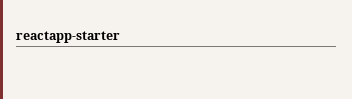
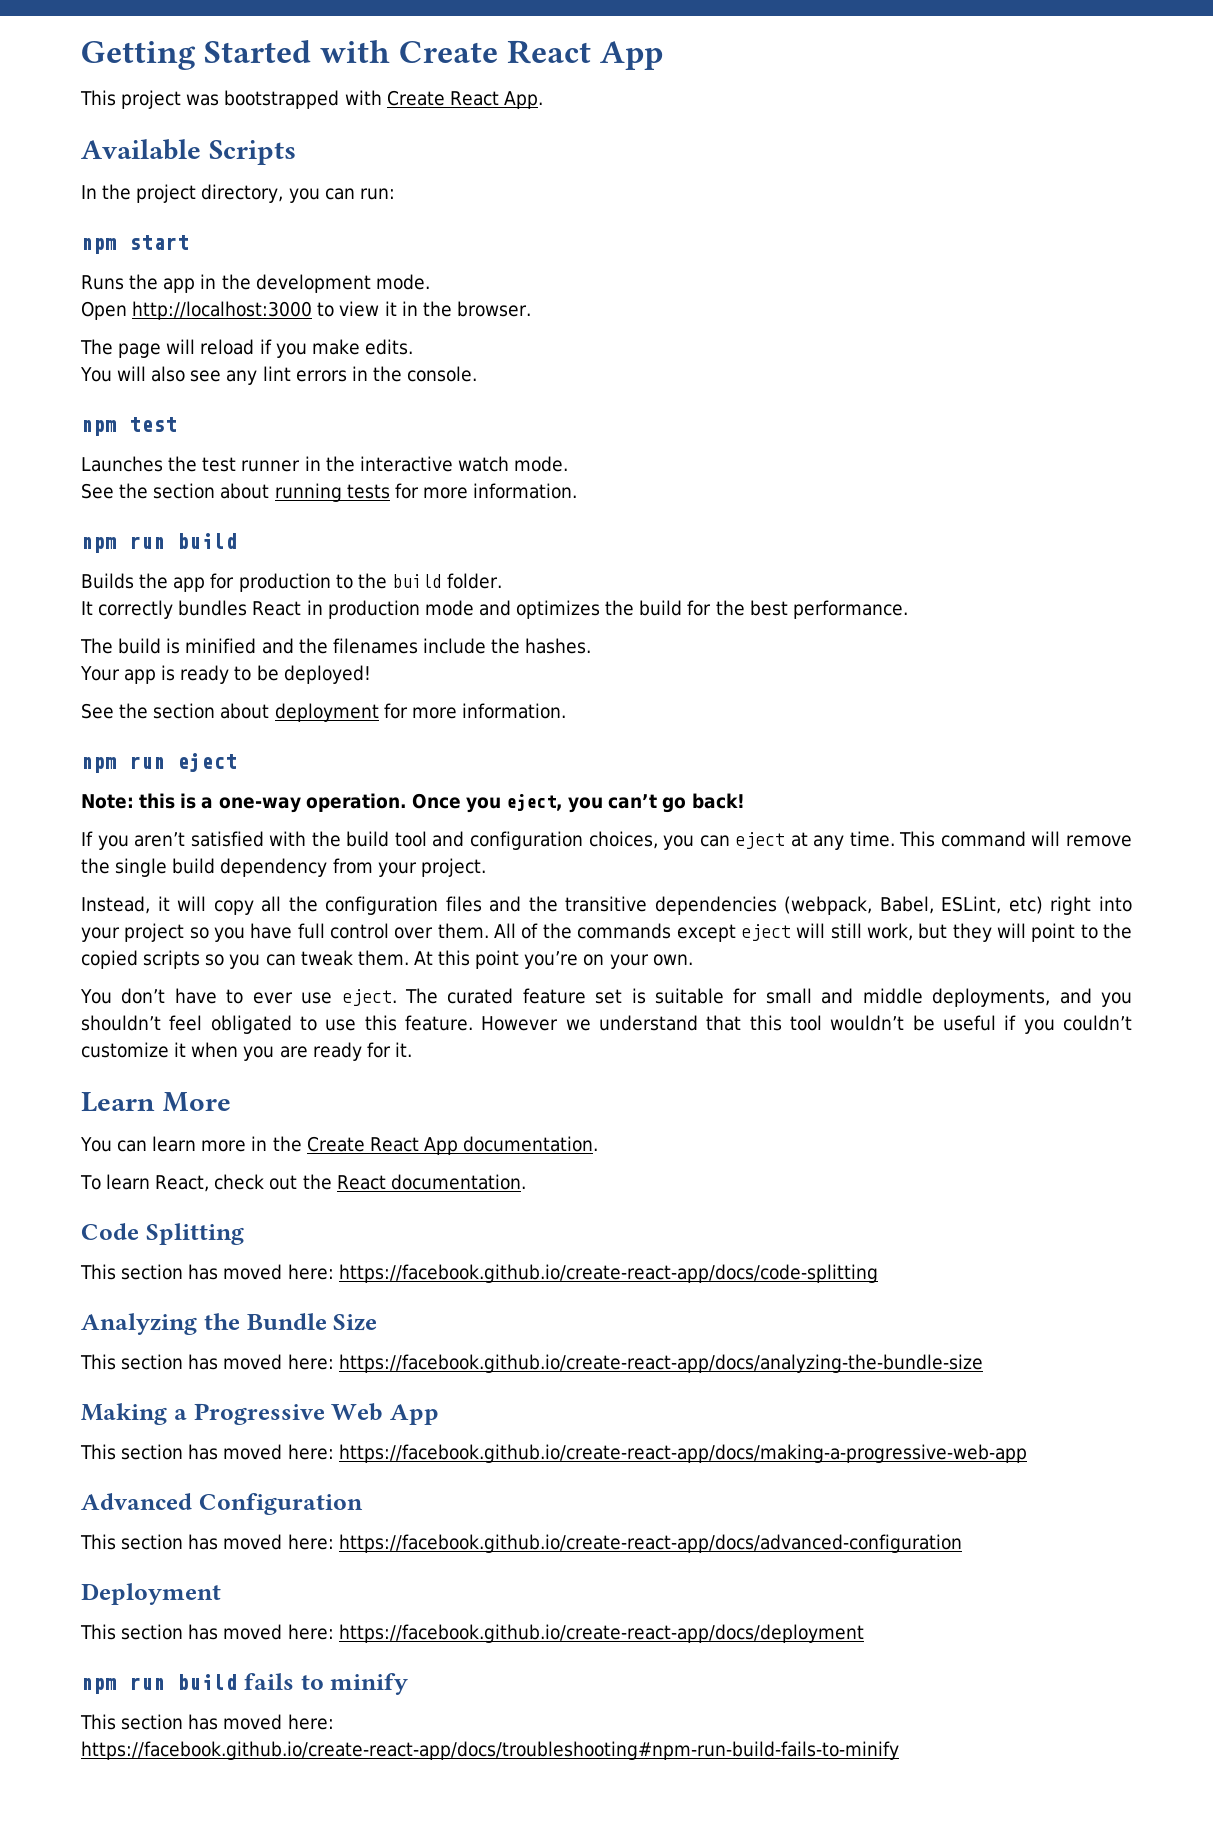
[16,31,120,43] reactapp-starter -> [81,40,664,70] [80,90,543,109] [81,139,296,165] [81,184,395,203] [81,235,189,254] [81,274,430,293] [81,301,531,320] [80,339,413,358] [80,366,478,385] [81,417,177,436] [81,456,569,472] [81,483,578,502] [81,533,237,553] [81,573,503,592] [81,600,908,619] [80,638,592,654] [80,665,371,684] [81,703,566,722] [81,753,237,773] [81,793,745,813] [81,831,1132,850] [81,858,486,877] [81,896,1132,915] [81,923,1132,942] [81,950,693,969] [80,988,1132,1007] [81,1015,1133,1034] [81,1042,412,1061] [81,1092,231,1112] [80,1136,599,1155] [80,1174,526,1192] [81,1223,244,1245] [80,1264,878,1283] [81,1313,378,1335] [80,1354,983,1373] [81,1403,439,1425] [80,1444,1027,1463] [81,1493,363,1515] [80,1534,962,1553] [81,1583,221,1605] [80,1624,864,1643] [81,1673,409,1695] [80,1714,334,1730] [81,1741,899,1760] Getting Started with Create React App // This project was bootstrapped with Create React App. // Available Scripts // In the project directory, you can run: // npm start // Runs the app in the development mode. // Open http://localhost:3000 to view it in the browser. // The page will reload if you make edits. // You will also see any lint errors in the console. // npm test // Launches the test runner in the interactive watch mode. // See the section about running tests for more information. // npm run build // Builds the app for production to the build folder. // It correctly bundles React in production mode and optimizes the build for the best performance. // The build is minified and the filenames include the hashes. // Your app is ready to be deployed! // See the section about deployment for more information. // npm run eject // Note: this is a one-way operation. Once you eject, you can’t go back! // If you aren’t satisfied with the build tool and configuration choices, you can eject at any time. This command will remove the single build dependency from your project. // Instead, it will copy all the configuration files and the transitive dependencies (webpack, Babel, ESLint, etc) right into your project so you have full control over them. All of the commands except eject will still work, but they will point to the copied scripts so you can tweak them. At this point you’re on your own. // You don’t have to ever use eject. The curated feature set is suitable for small and middle deployments, and you shouldn’t feel obligated to use this feature. However we understand that this tool wouldn’t be useful if you couldn’t customize it when you are ready for it. // Learn More // You can learn more in the Create React App documentation. // To learn React, check out the React documentation. // Code Splitting // This section has moved here: https://facebook.github.io/create-react-app/docs/code-splitting // Analyzing the Bundle Size // This section has moved here: https://facebook.github.io/create-react-app/docs/analyzing-the-bundle-size // Making a Progressive Web App // This section has moved here: https://facebook.github.io/create-react-app/docs/making-a-progressive-web-app // Advanced Configuration // This section has moved here: https://facebook.github.io/create-react-app/docs/advanced-configuration // Deployment // This section has moved here: https://facebook.github.io/create-react-app/docs/deployment // npm run build fails to minify // This section has moved here: https://facebook.github.io/create-react-app/docs/troubleshooting#npm-run-build-fails-to-minify

